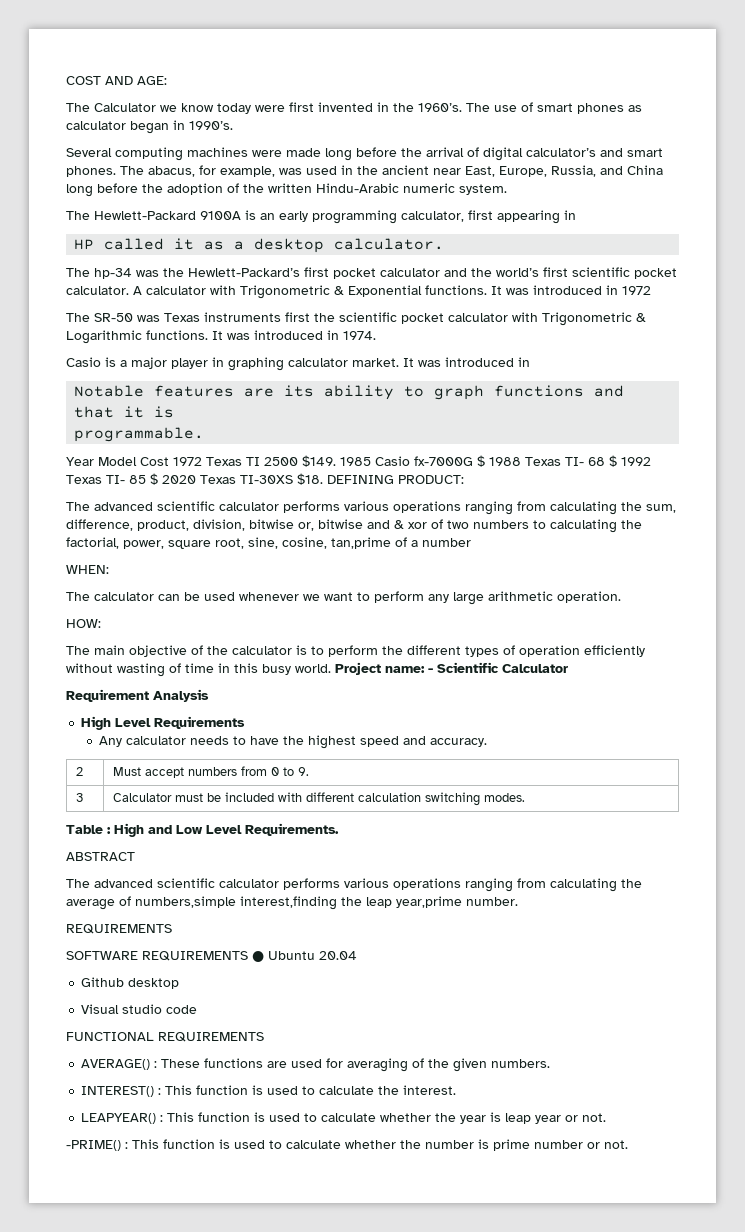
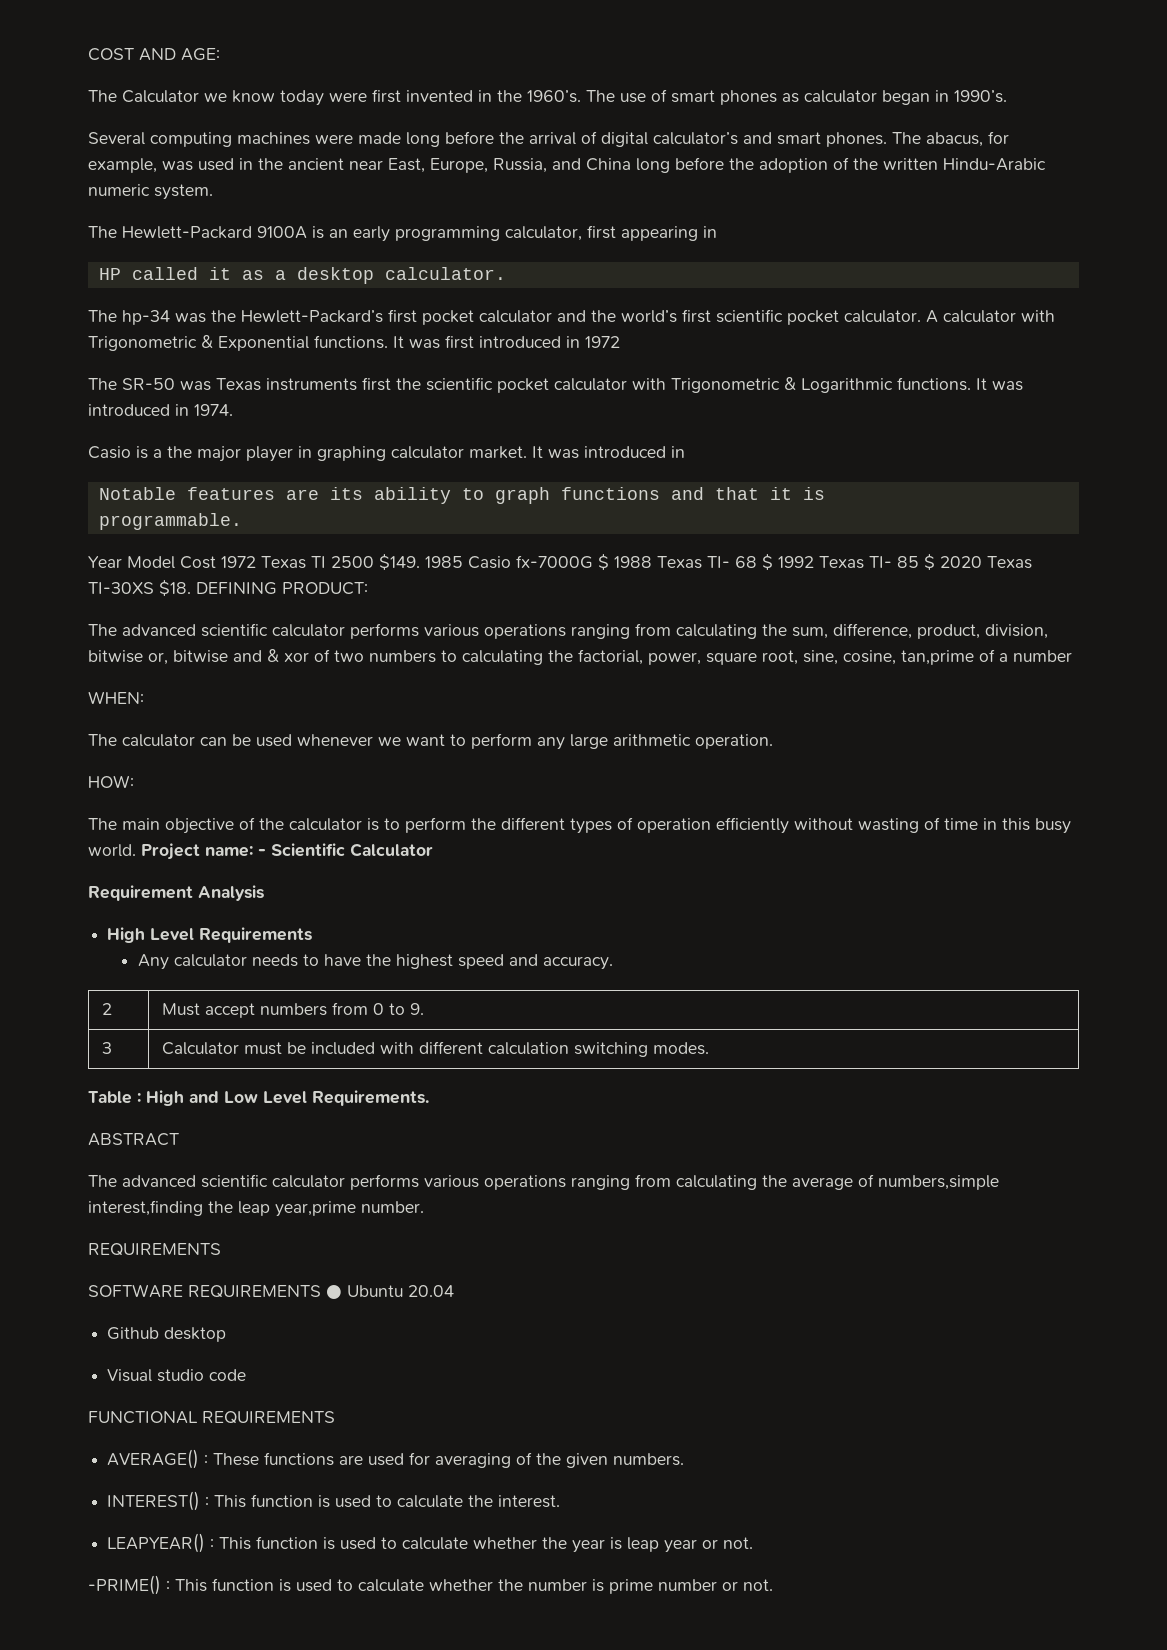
(529, 291) none -> [445,335,474,349] first
(127, 363) none -> [167,446,192,458] the

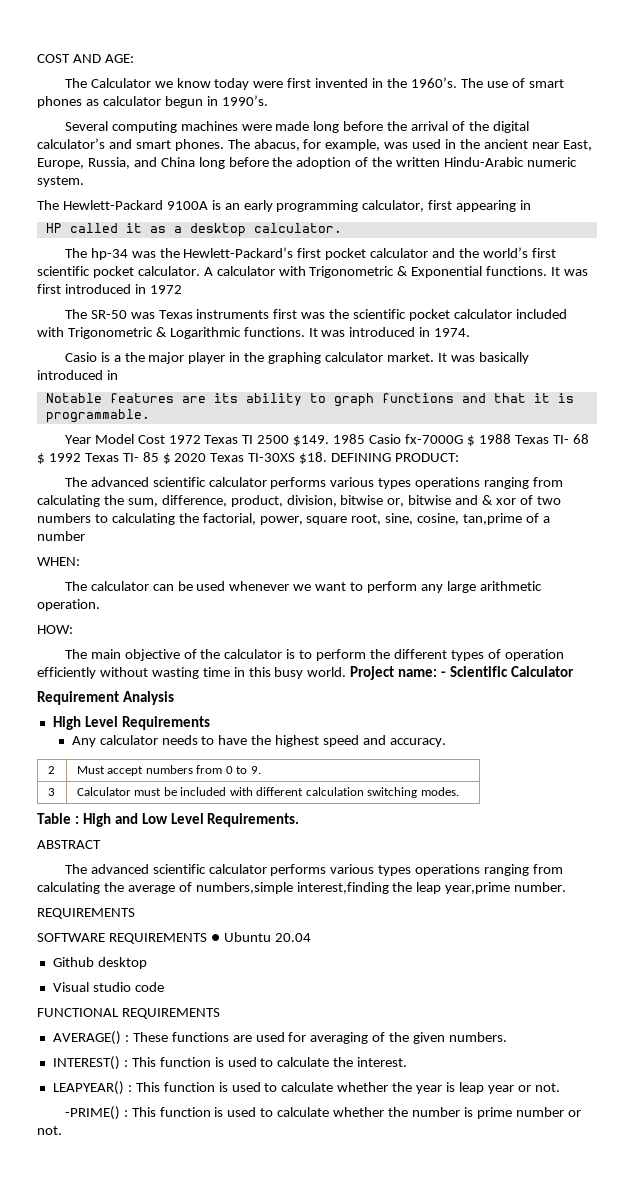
[882,90,930,105] began -> [164,96,203,108] begun
(597, 137) none -> [468,121,489,131] the
(391, 384) none -> [301,312,326,319] was
(627, 384) none -> [515,309,567,319] included
(312, 452) none -> [244,352,265,362] the
(579, 454) none -> [478,352,529,364] basically
(479, 630) none -> [378,478,412,489] types
[924,817,940,830] of -> (199, 673) none
(479, 1181) none -> [378,865,412,876] types

